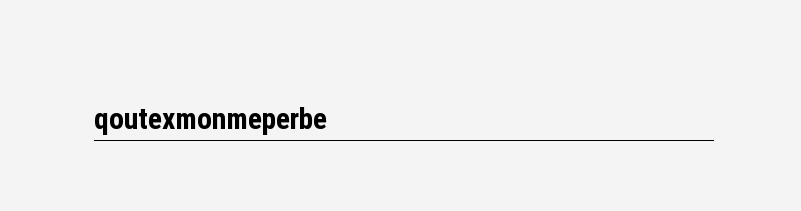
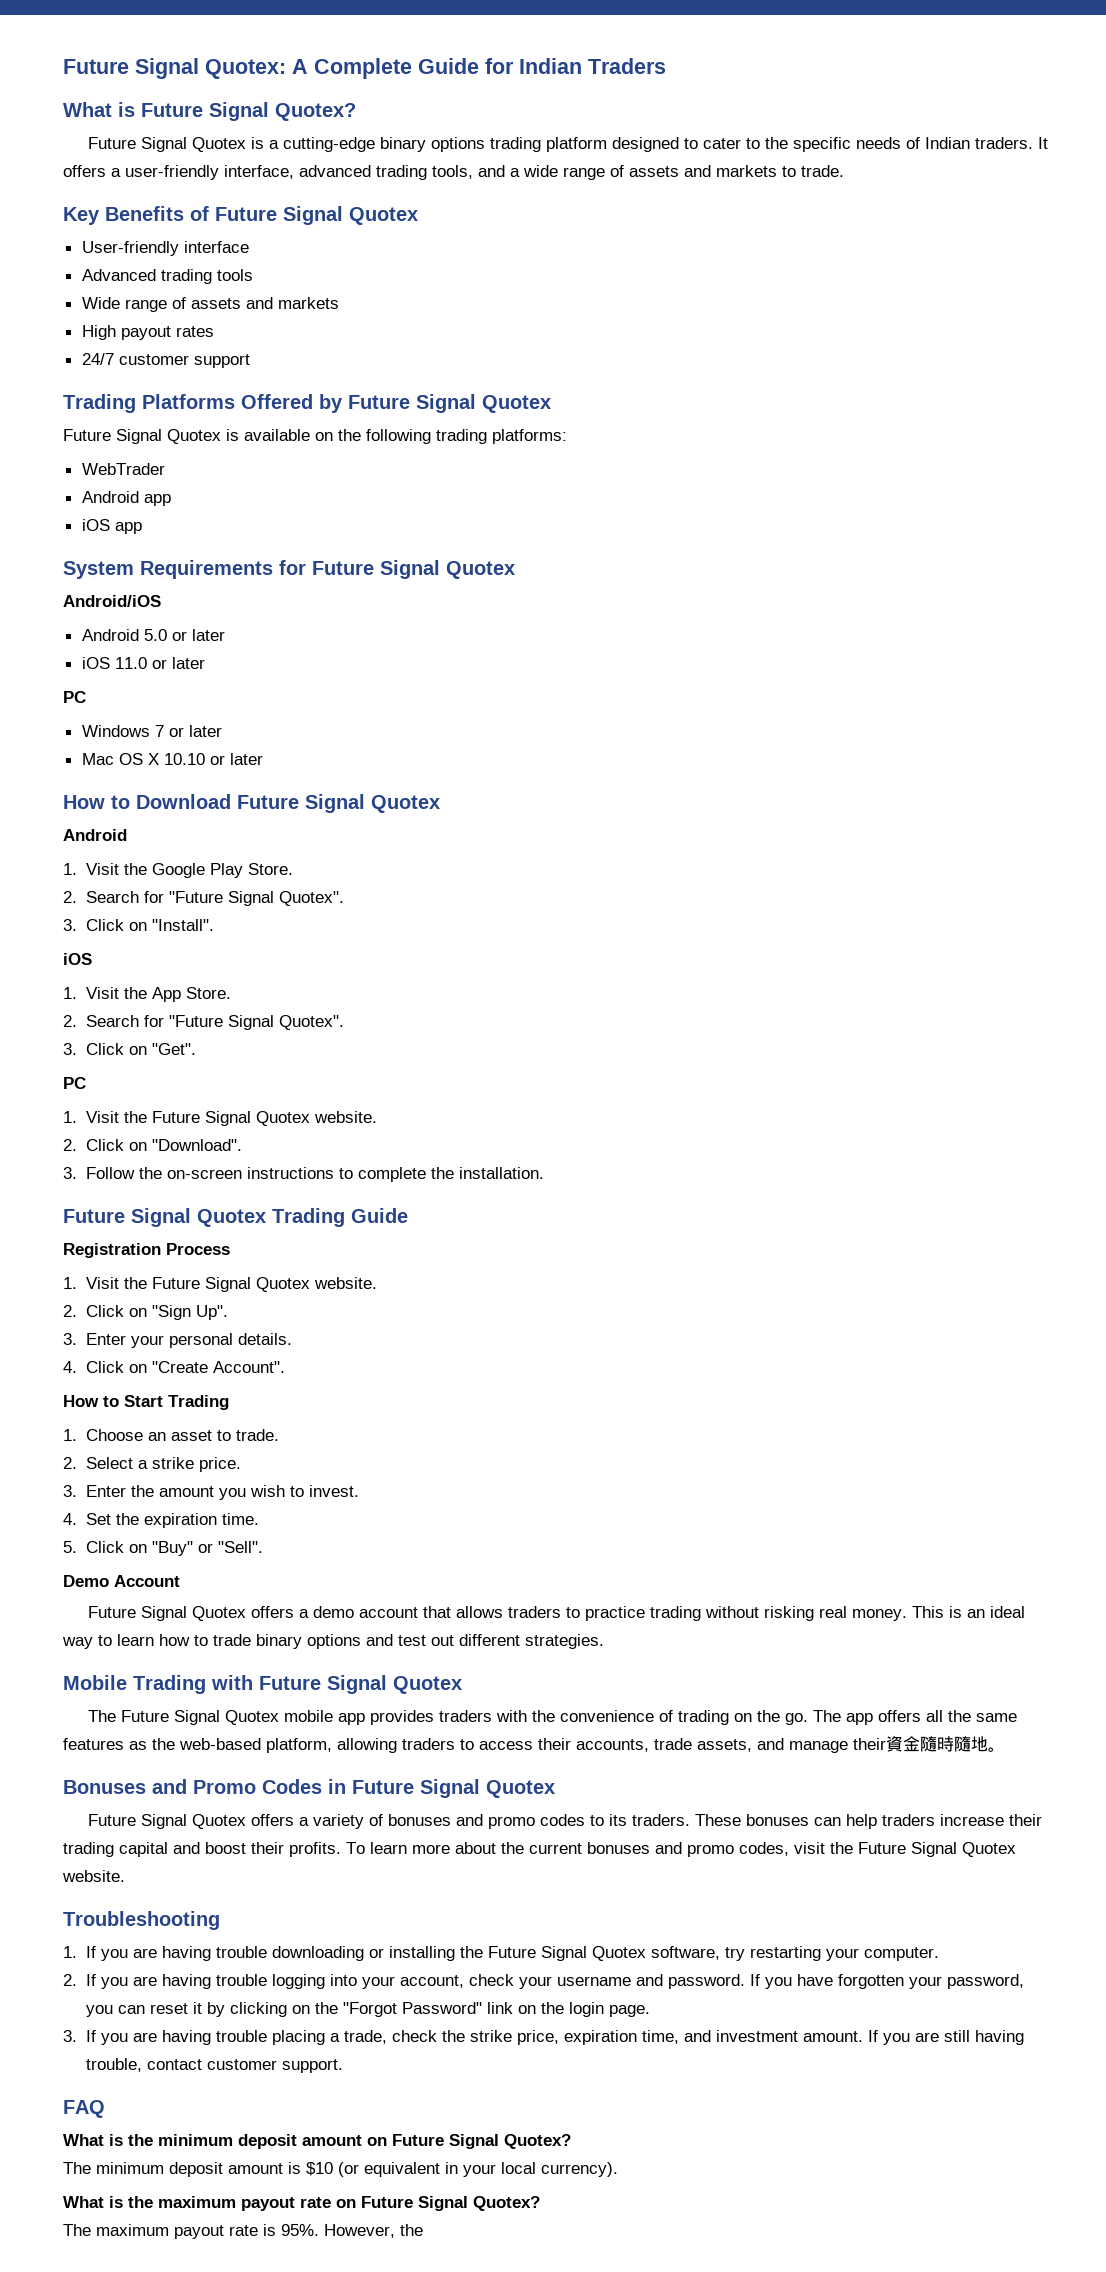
[94,107,327,135] qoutexmonmeperbe -> [63,58,666,79] [63,102,356,121] [87,137,1048,152] [63,165,844,180] [63,206,418,225] [81,241,249,256] [81,269,253,284] [81,297,339,312] [81,325,214,340] [81,353,250,368] [63,394,551,413] [63,429,567,444] [81,463,165,475] [81,491,171,506] [81,519,142,534] [63,560,515,579] [63,595,161,607] [81,629,225,641] [81,657,205,669] [63,691,86,703] [81,725,222,737] [81,753,263,765] [63,794,440,813] [63,829,127,841] [63,863,293,878] [63,891,344,906] [63,919,214,931] [63,953,92,965] [63,987,231,1002] [63,1015,344,1030] [63,1043,196,1055] [63,1077,86,1089] [63,1111,377,1126] [63,1139,242,1151] [63,1167,544,1182] [63,1208,408,1227] [63,1243,230,1258] [63,1277,377,1292] [63,1305,228,1320] [63,1333,292,1348] [63,1361,285,1373] [63,1395,229,1410] [63,1429,279,1441] [63,1457,241,1472] [63,1485,359,1500] [63,1513,259,1528] [63,1541,263,1556] [63,1575,180,1587] [87,1606,1025,1621] [62,1634,604,1649] [63,1675,462,1694] [87,1710,1017,1725] [63,1736,1005,1753] [63,1779,555,1798] [87,1814,1042,1829] [63,1842,1016,1857] [62,1870,125,1882] [63,1911,220,1930] [63,1946,939,1961] [63,1974,1024,1989] [85,2002,650,2017] [63,2030,1024,2045] [85,2058,343,2073] [63,2100,105,2118] [63,2134,571,2149] [63,2162,618,2177] [63,2196,540,2211] [63,2224,423,2239] Future Signal Quotex: A Complete Guide for Indian Traders // What is Future Signal Quotex? // Future Signal Quotex is a cutting-edge binary options trading platform designed to cater to the specific needs of Indian traders. It offers a user-friendly interface, advanced trading tools, and a wide range of assets and markets to trade. // Key Benefits of Future Signal Quotex // User-friendly interface // Advanced trading tools // Wide range of assets and markets // High payout rates // 24/7 customer support // Trading Platforms Offered by Future Signal Quotex // Future Signal Quotex is available on the following trading platforms: // WebTrader // Android app // iOS app // System Requirements for Future Signal Quotex // Android/iOS // Android 5.0 or later // iOS 11.0 or later // PC // Windows 7 or later // Mac OS X 10.10 or later // How to Download Future Signal Quotex // Android // 1. Visit the Google Play Store. // 2. Search for "Future Signal Quotex". // 3. Click on "Install". // iOS // 1. Visit the App Store. // 2. Search for "Future Signal Quotex". // 3. Click on "Get". // PC // 1. Visit the Future Signal Quotex website. // 2. Click on "Download". // 3. Follow the on-screen instructions to complete the installation. // Future Signal Quotex Trading Guide // Registration Process // 1. Visit the Future Signal Quotex website. // 2. Click on "Sign Up". // 3. Enter your personal details. // 4. Click on "Create Account". // How to Start Trading // 1. Choose an asset to trade. // 2. Select a strike price. // 3. Enter the amount you wish to invest. // 4. Set the expiration time. // 5. Click on "Buy" or "Sell". // Demo Account // Future Signal Quotex offers a demo account that allows traders to practice trading without risking real money. This is an ideal way to learn how to trade binary options and test out different strategies. // Mobile Trading with Future Signal Quotex // The Future Signal Quotex mobile app provides traders with the convenience of trading on the go. The app offers all the same features as the web-based platform, allowing traders to access their accounts, trade assets, and manage their資金隨時隨地。 // Bonuses and Promo Codes in Future Signal Quotex // Future Signal Quotex offers a variety of bonuses and promo codes to its traders. These bonuses can help traders increase their trading capital and boost their profits. To learn more about the current bonuses and promo codes, visit the Future Signal Quotex website. // Troubleshooting // 1. If you are having trouble downloading or installing the Future Signal Quotex software, try restarting your computer. // 2. If you are having trouble logging into your account, check your username and password. If you have forgotten your password, you can reset it by clicking on the "Forgot Password" link on the login page. // 3. If you are having trouble placing a trade, check the strike price, expiration time, and investment amount. If you are still having trouble, contact customer support. // FAQ // What is the minimum deposit amount on Future Signal Quotex? // The minimum deposit amount is $10 (or equivalent in your local currency). // What is the maximum payout rate on Future Signal Quotex? // The maximum payout rate is 95%. However, the

